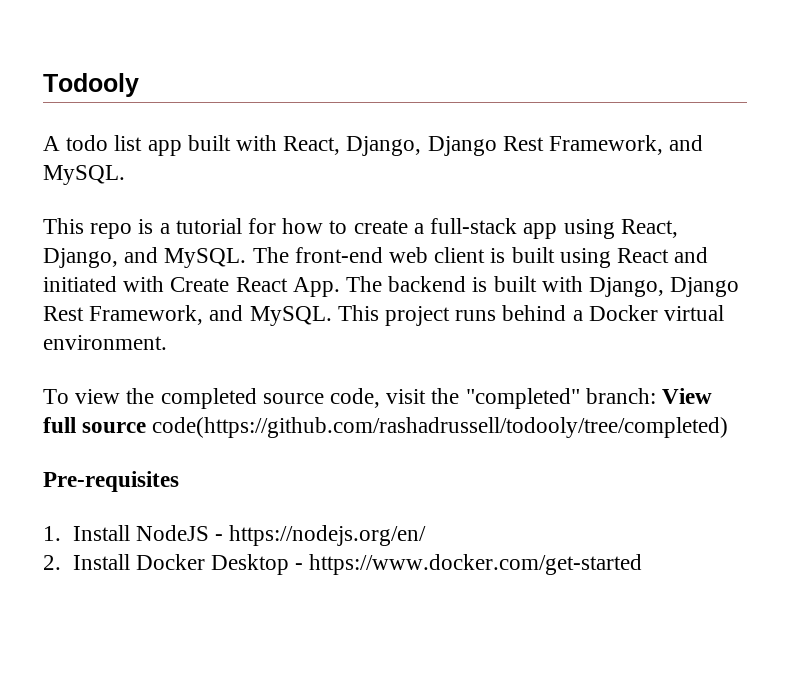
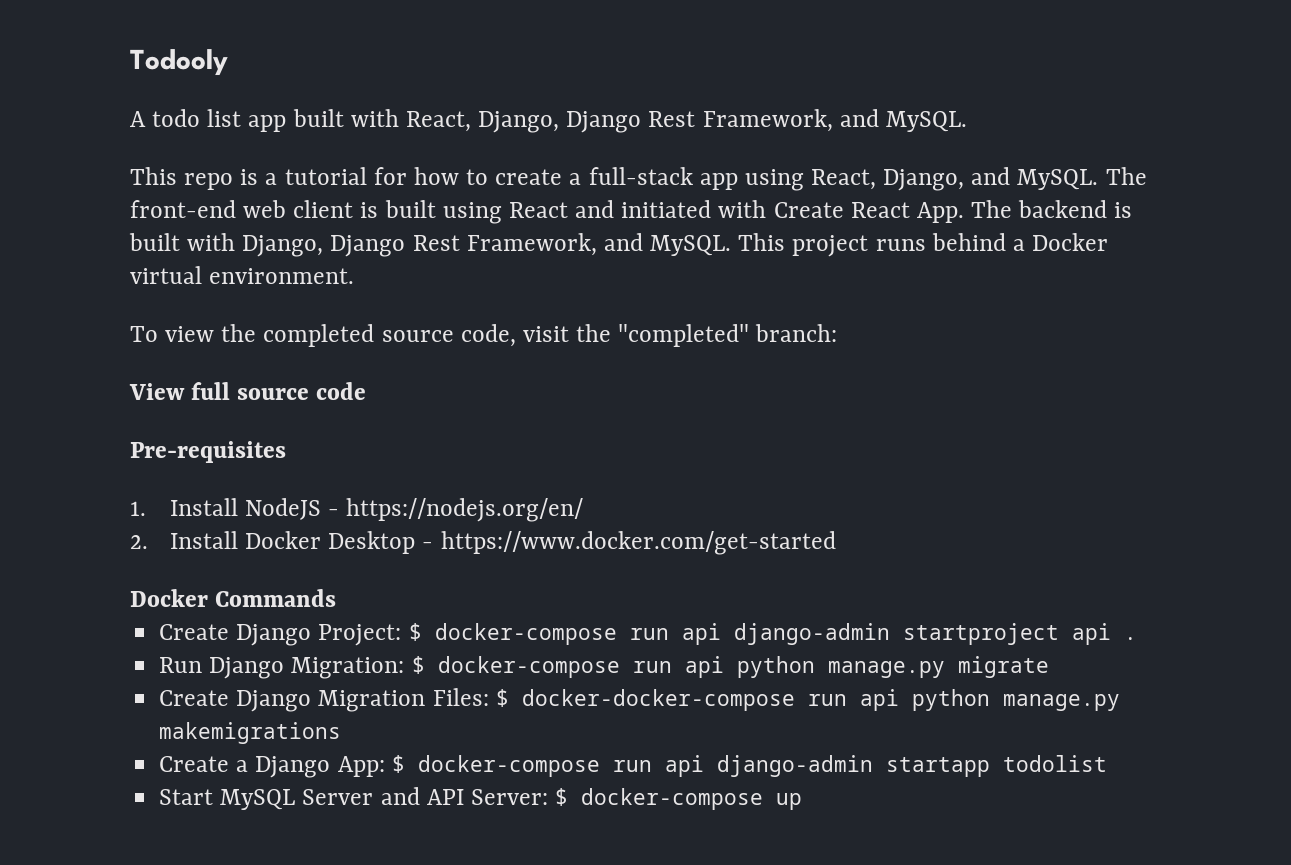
(656, 396) none -> (838, 333) //
[152,417,729,438] code(https://github.com/rashadrussell/todooly/tree/completed) -> [316,382,367,400] code
(643, 564) none -> [130,589,337,607] [159,623,1137,646] [159,656,1049,679] [159,688,1120,712] [159,722,342,744] [159,755,1107,778] [159,787,803,810] // Docker Commands // Create Django Project: $ docker-compose run api django-admin startproject api . // Run Django Migration: $ docker-compose run api python manage.py migrate // Create Django Migration Files: $ docker-docker-compose run api python manage.py makemigrations // Create a Django App: $ docker-compose run api django-admin startapp todolist // Start MySQL Server and API Server: $ docker-compose up

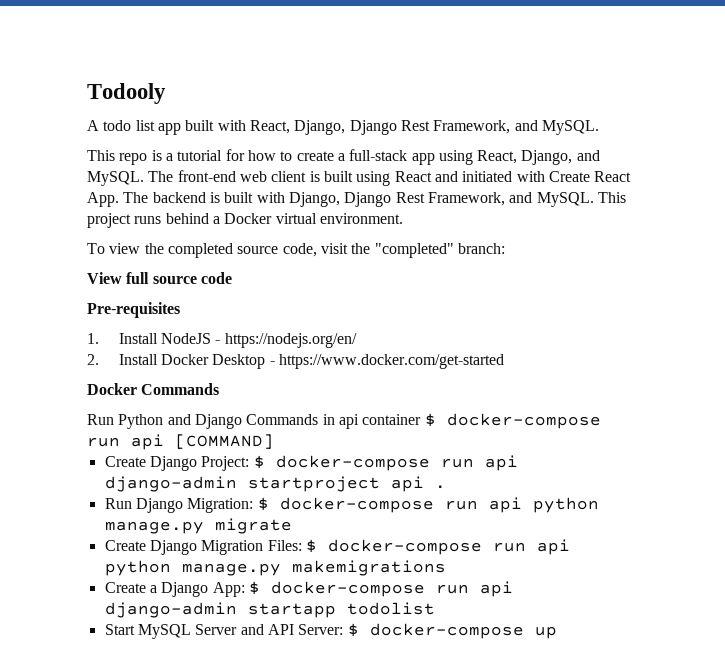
(337, 598) none -> [87,413,601,429] [87,434,274,450] // Run Python and Django Commands in api container $ docker-compose run api [COMMAND]
[521,689,795,711] docker-docker-compose -> [327,539,482,555] docker-compose

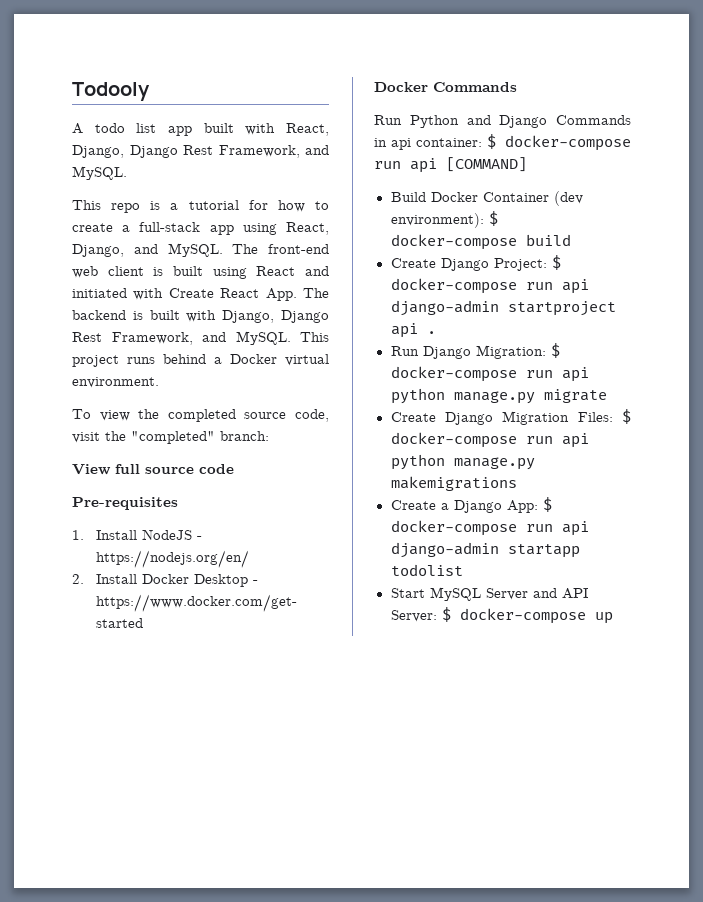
[362,414,422,425] container -> [416,138,482,147] container:
(274, 441) none -> [390,191,583,206] [390,211,498,228] [390,234,571,250] // Build Docker Container (dev environment): $ docker-compose build

